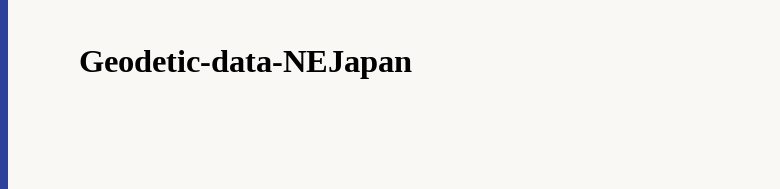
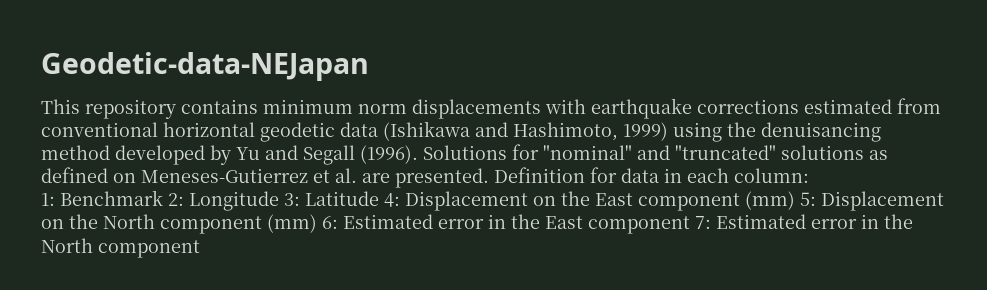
(412, 64) none -> [41,98,941,119] [41,121,881,142] [41,144,888,165] [41,167,809,188] [41,190,944,211] [41,214,913,234] [41,238,200,258] // This repository contains minimum norm displacements with earthquake corrections estimated from conventional horizontal geodetic data (Ishikawa and Hashimoto, 1999) using the denuisancing method developed by Yu and Segall (1996). Solutions for "nominal" and "truncated" solutions as defined on Meneses-Gutierrez et al. are presented. Definition for data in each column: // 1: Benchmark 2: Longitude 3: Latitude 4: Displacement on the East component (mm) 5: Displacement on the North component (mm) 6: Estimated error in the East component 7: Estimated error in the North component

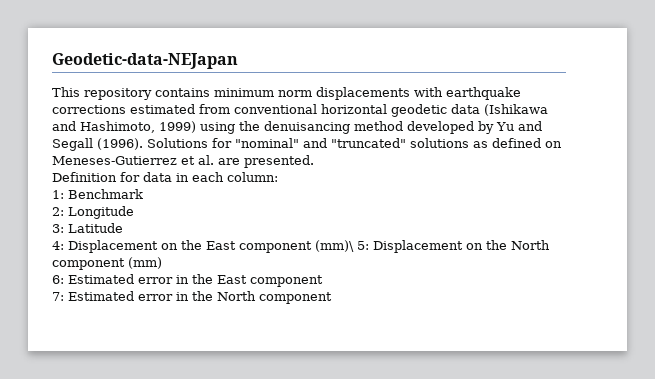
(489, 178) none -> (314, 161) //
(163, 198) none -> (143, 194) //
(279, 201) none -> (134, 212) //
(379, 198) none -> (123, 228) //
[745,191,795,210] (mm) -> [315,240,354,252] (mm)\
(317, 223) none -> (162, 263) //
(690, 225) none -> (323, 281) //

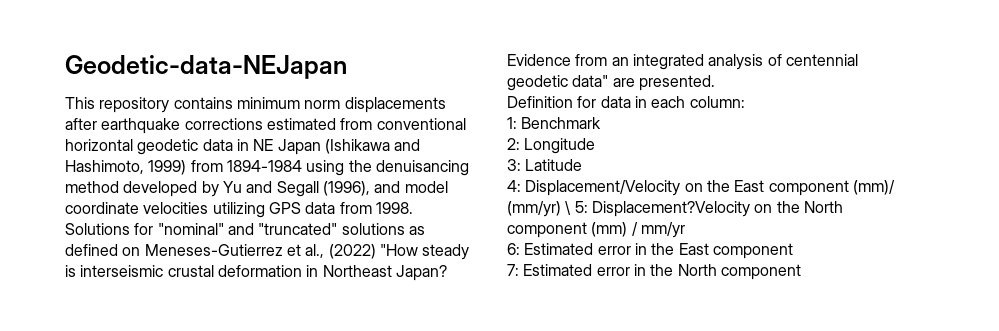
[414,87,443,97] with -> [65,118,97,130] after
(480, 109) none -> [236,139,321,155] in NE Japan
(196, 127) none -> [190,160,302,172] from 1894-1984
[97,138,143,150] (1996). -> [322,181,448,196] [65,202,413,218] (1996), and model coordinate velocities utilizing GPS data from 1998.
[198,155,214,165] al. -> [305,244,470,260] [65,265,447,281] [507,54,858,70] [507,75,609,91] al., (2022) "How steady is interseismic crustal deformation in Northeast Japan? Evidence from an integrated analysis of centennial geodetic data"
[68,240,158,253] Displacement -> [525,180,681,196] Displacement/Velocity
[315,240,463,253] (mm)\ 5: Displacement -> [852,180,895,195] [507,201,750,217] (mm)/ (mm/yr) \ 5: Displacement?Velocity
(162, 263) none -> [631,222,685,238] / mm/yr

